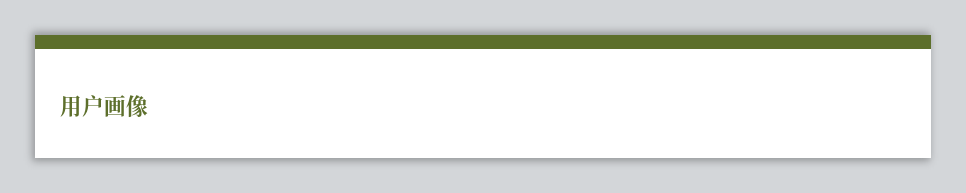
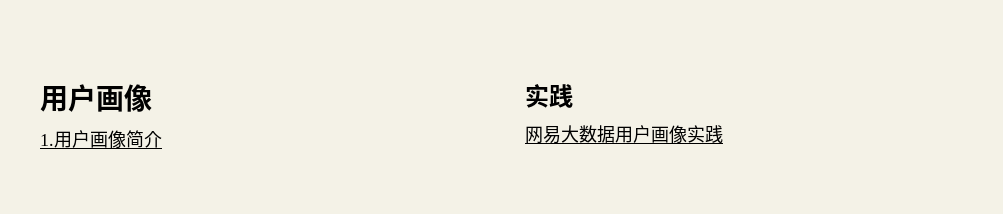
[60,95,148,118] 用户画像 -> [40,84,152,112] [40,130,162,148] [525,84,573,108] [525,125,723,144] 用户画像 // 1.用户画像简介 // 实践 // 网易大数据用户画像实践

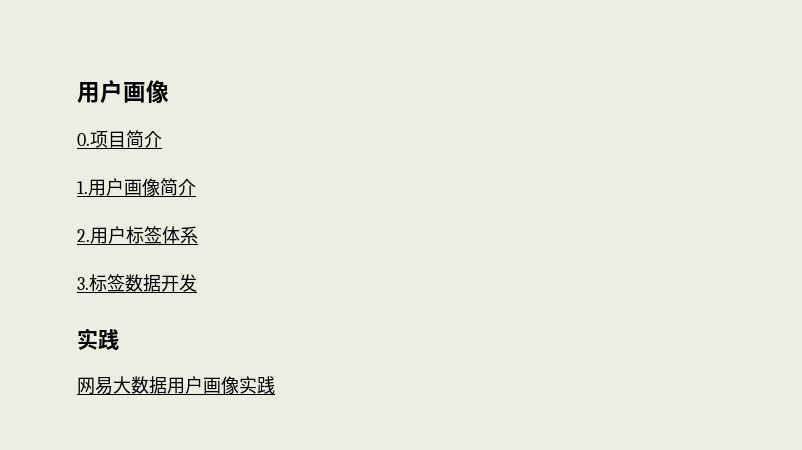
[40,84,152,112] 用户画像 -> [77,80,169,103] [77,130,162,148] 用户画像 // 0.项目简介
(162, 139) none -> [77,226,198,244] [77,274,197,292] // 2.用户标签体系 // 3.标签数据开发

